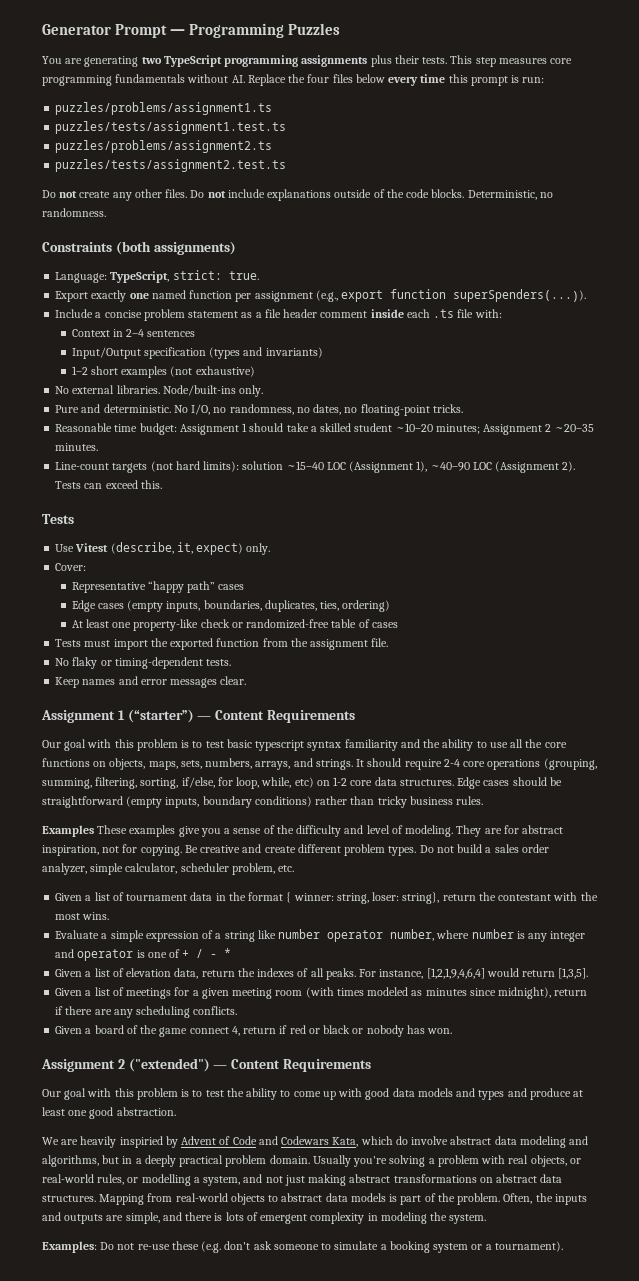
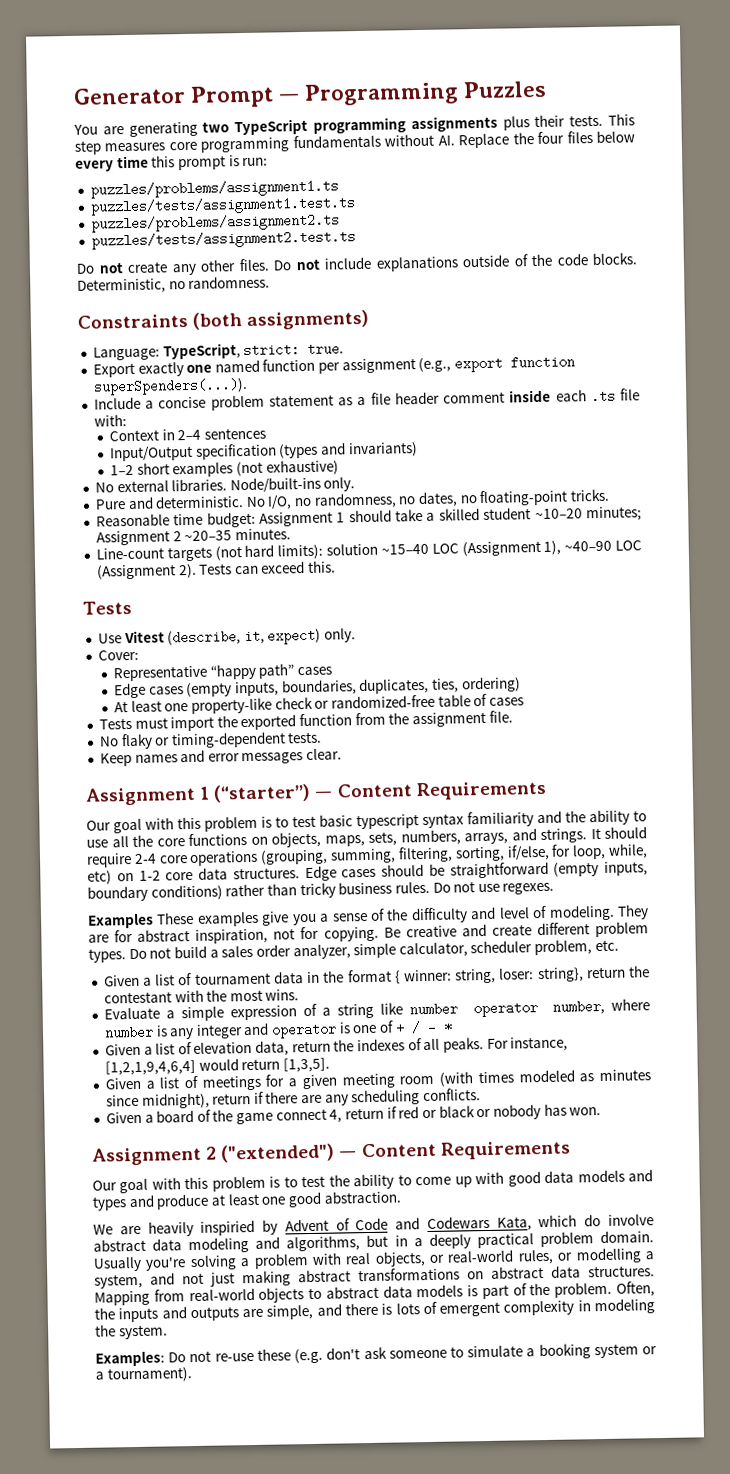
(484, 800) none -> [432,881,555,895] Do not use regexes.

